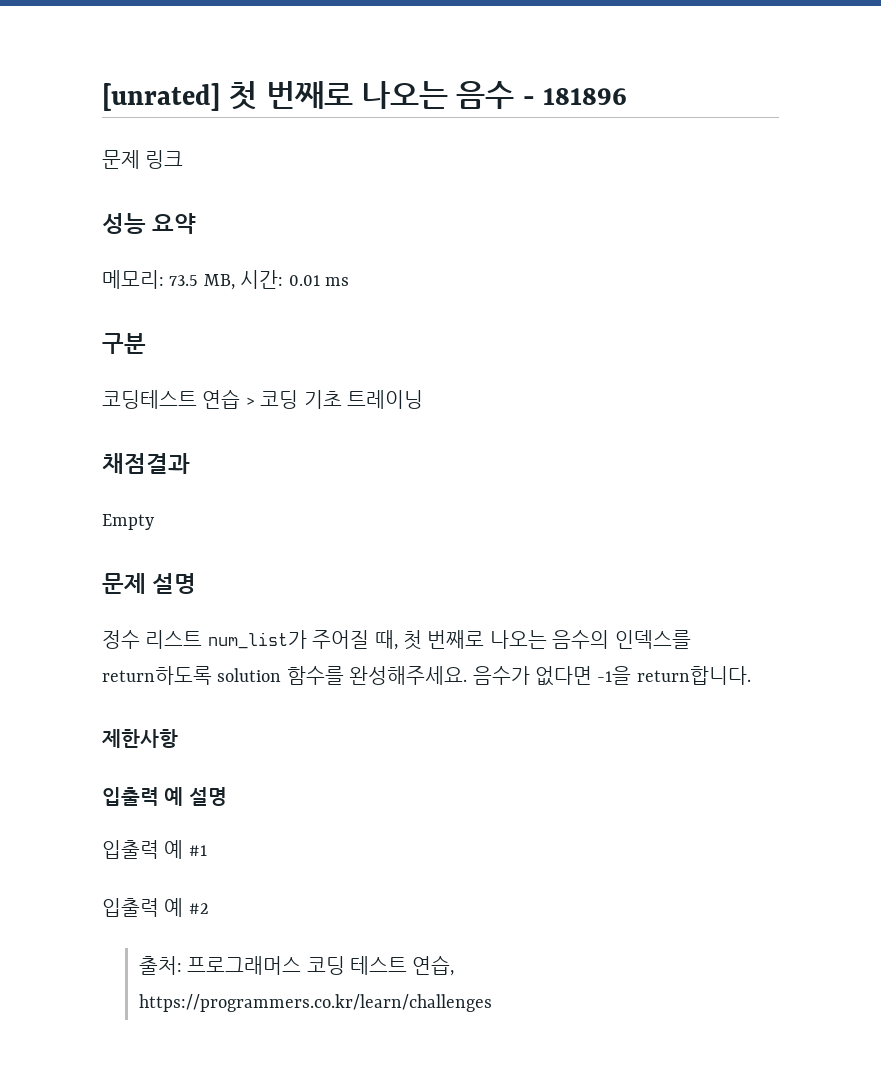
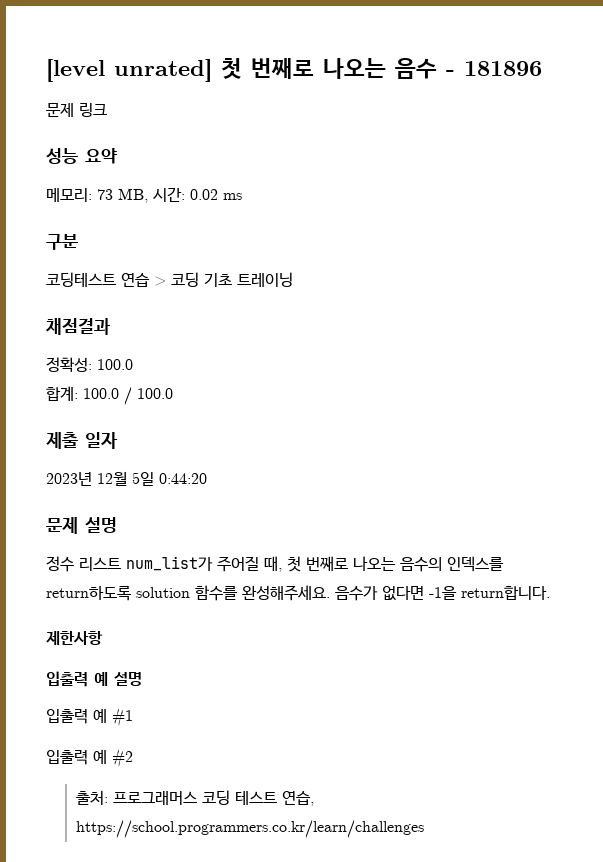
[102,83,220,111] [unrated] -> [46,59,212,82] [level unrated]
[169,275,199,286] 73.5 -> [97,189,113,200] 73
[288,275,320,286] 0.01 -> [190,189,218,200] 0.02
[102,514,154,530] Empty -> [46,357,133,372] [46,386,173,405] [46,432,118,449] [46,471,207,486] 정확성: 100.0 // 합계: 100.0 / 100.0 // 제출 일자 // 2023년 12월 5일 0:44:20
[138,994,492,1012] https://programmers.co.kr/learn/challenges -> [76,820,425,838] https://school.programmers.co.kr/learn/challenges

